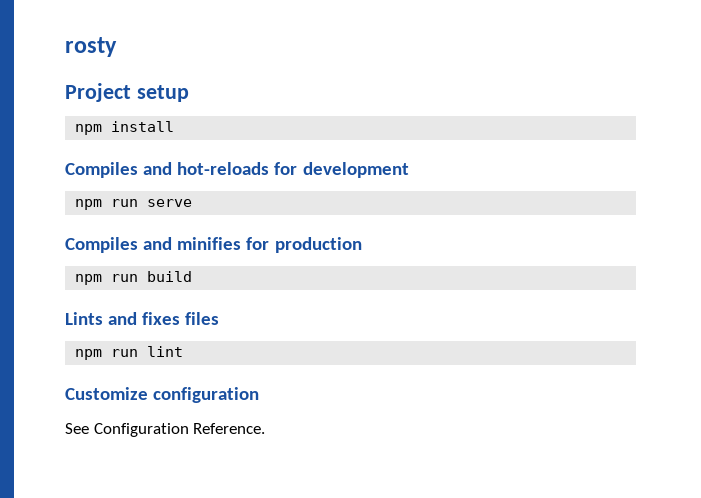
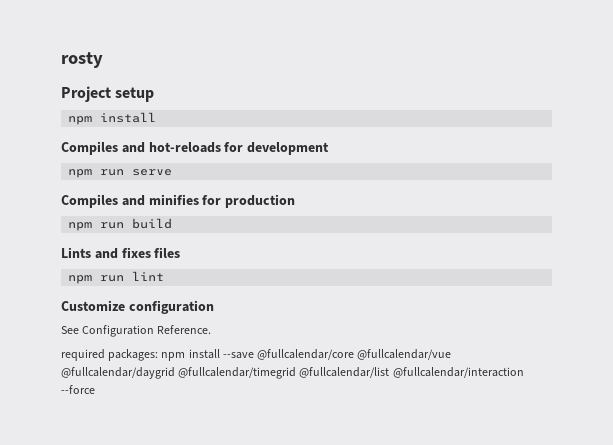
(266, 428) none -> [61,349,452,361] [61,367,524,379] [61,385,95,394] // required packages: npm install --save @fullcalendar/core @fullcalendar/vue @fullcalendar/daygrid @fullcalendar/timegrid @fullcalendar/list @fullcalendar/interaction --force

